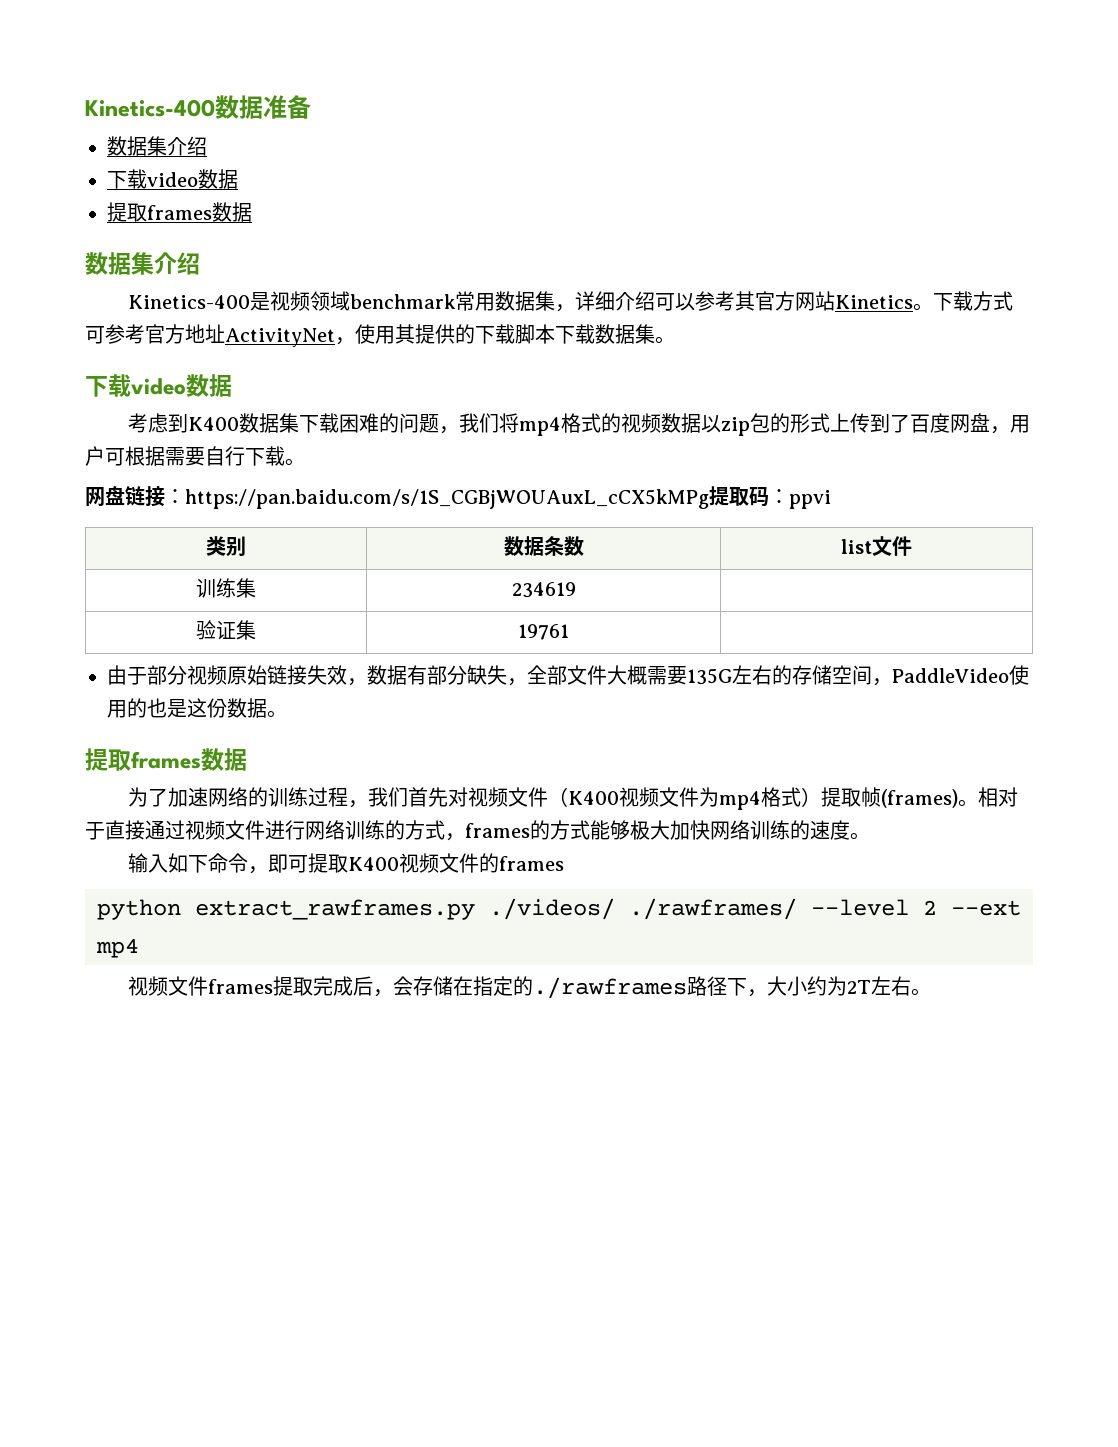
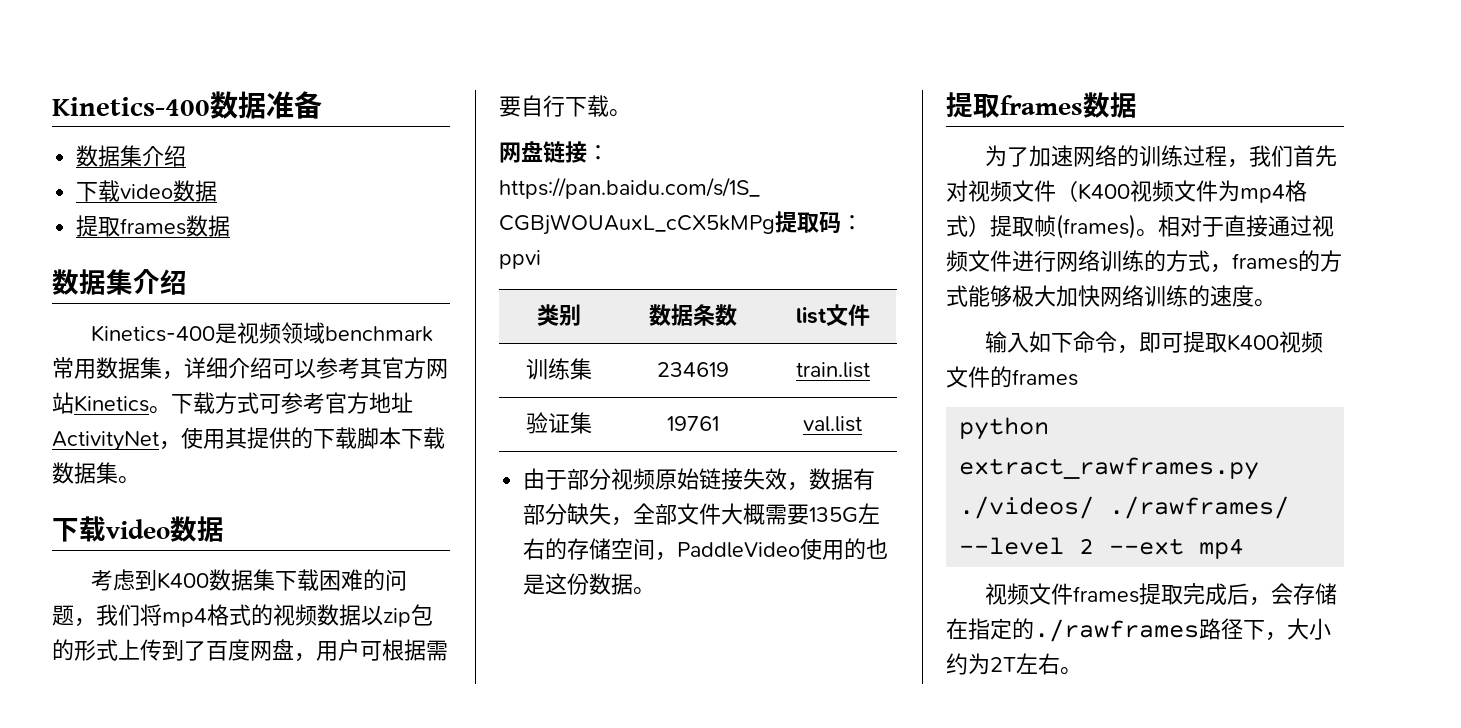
(576, 590) none -> [795,362,870,378] train.list
(569, 632) none -> [803,416,862,432] val.list

